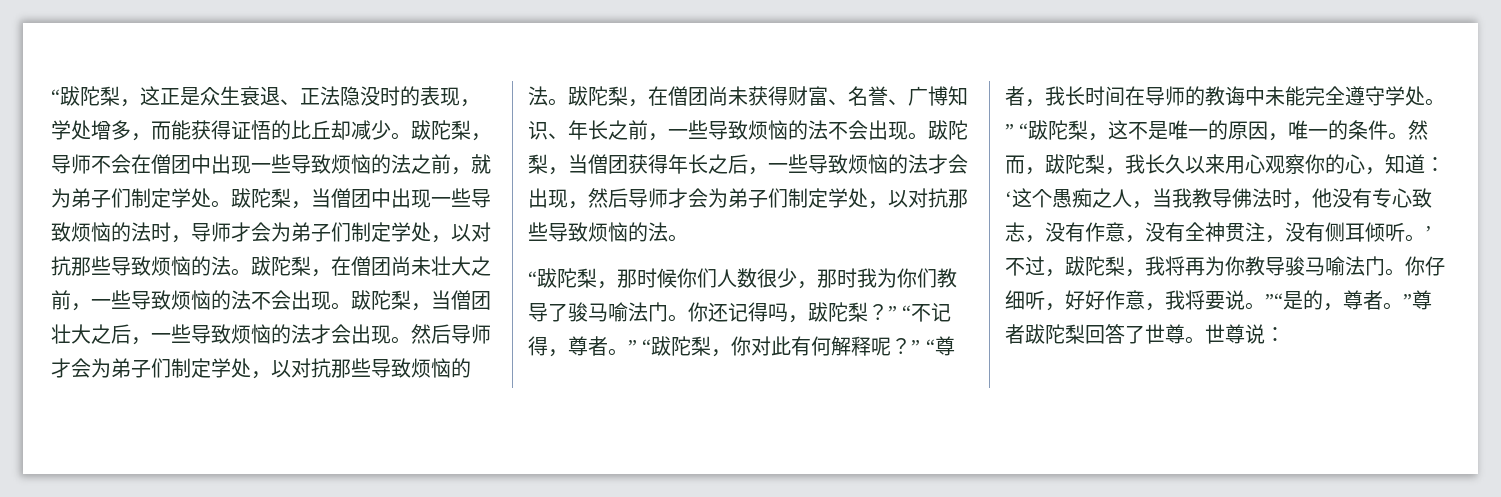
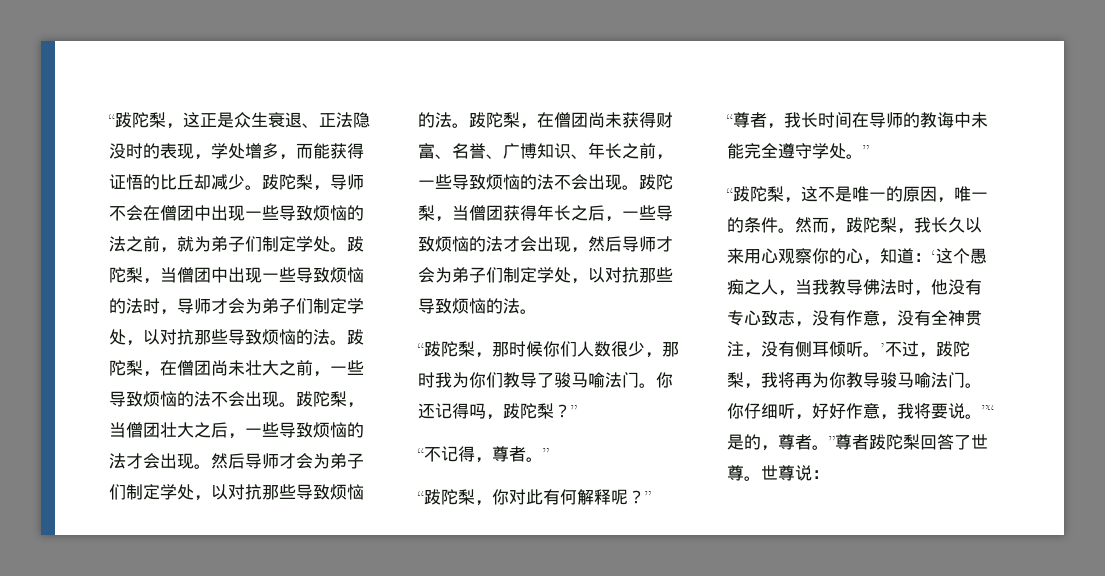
(897, 313) none -> (577, 411) //
(637, 347) none -> (549, 454) //
(921, 347) none -> (651, 497) //
(1014, 131) none -> (869, 151) //

